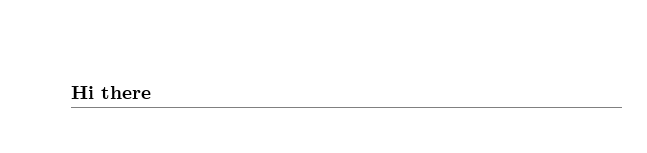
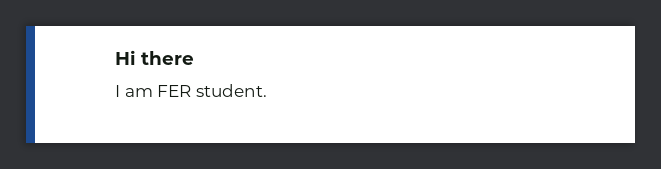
(151, 92) none -> [115,84,267,97] // I am FER student.

